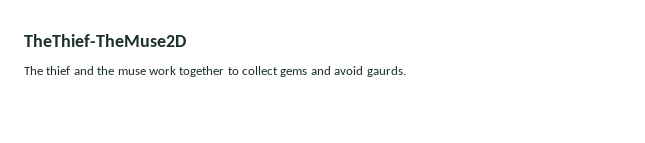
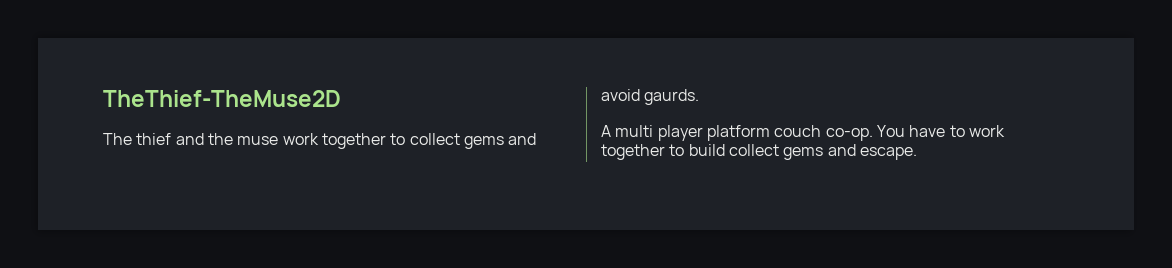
(406, 71) none -> [601,125,1005,141] [601,144,917,160] // A multi player platform couch co-op. You have to work together to build collect gems and escape.

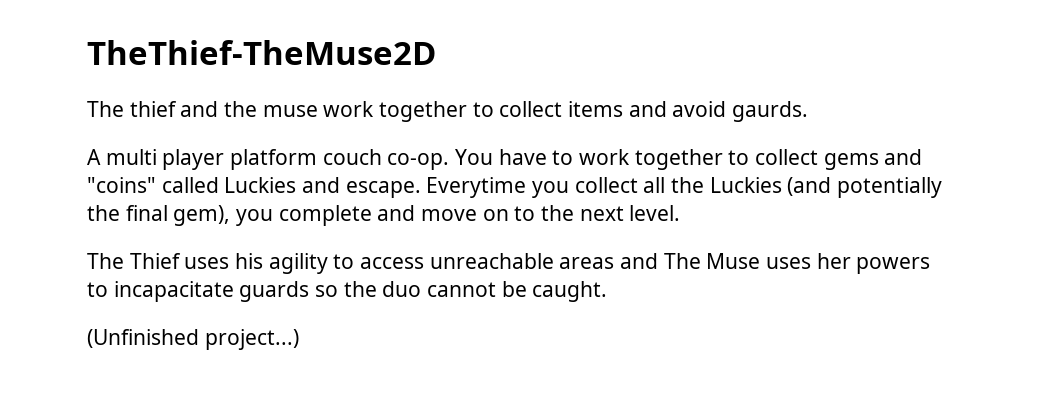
[463,136,504,149] gems -> [568,101,624,117] items
[688,144,917,160] build collect gems and escape. -> [755,149,923,170] [87,177,943,198] [87,205,681,226] [87,253,931,274] [87,281,608,302] [87,329,299,350] collect gems and "coins" called Luckies and escape. Everytime you collect all the Luckies (and potentially the final gem), you complete and move on to the next level. // The Thief uses his agility to access unreachable areas and The Muse uses her powers to incapacitate guards so the duo cannot be caught. // (Unfinished project...)

